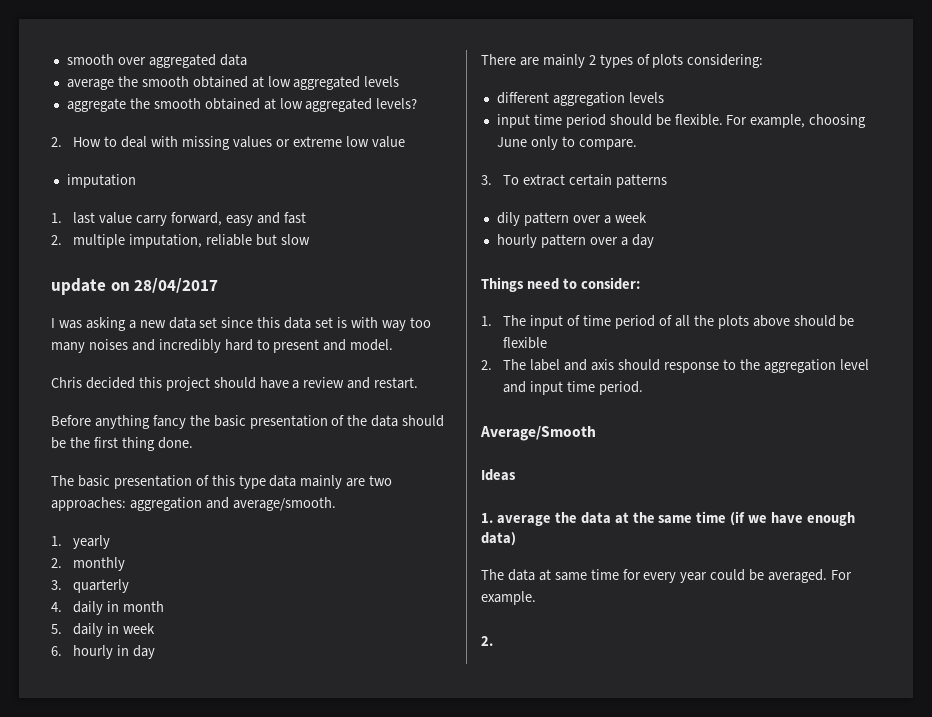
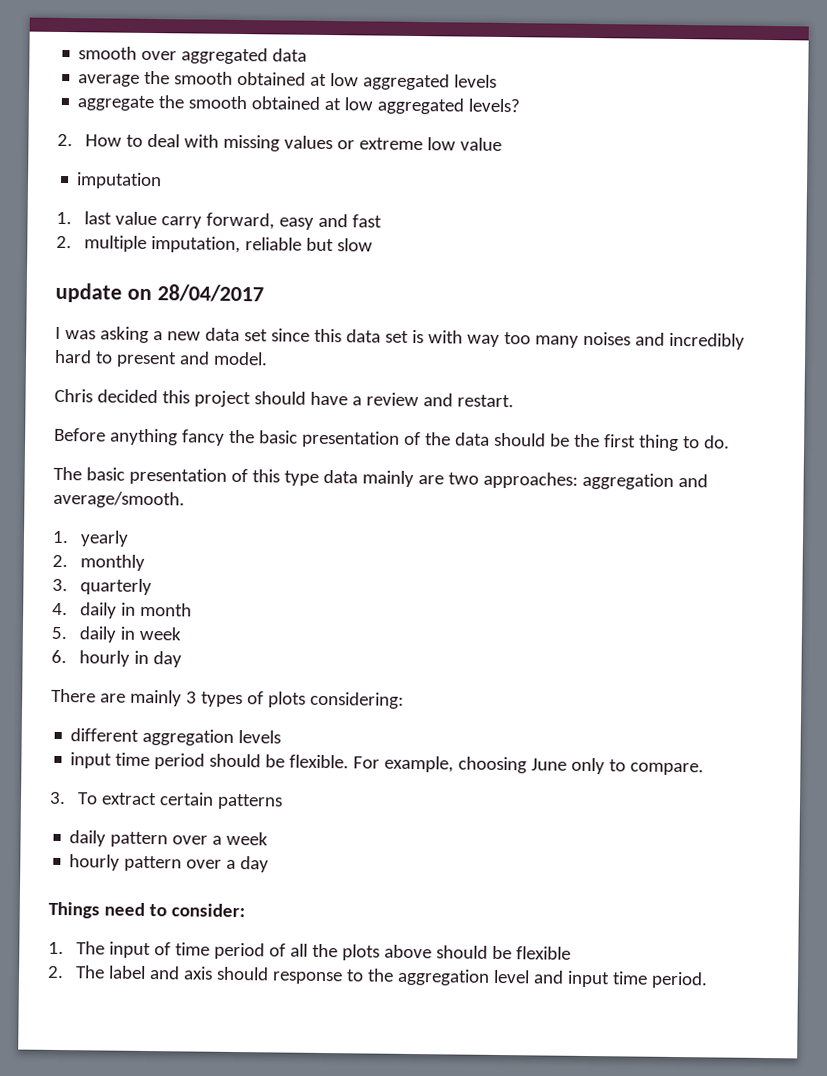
[157,437,193,449] done. -> [682,435,730,449] to do.
[588,55,596,65] 2 -> [185,691,197,704] 3
[496,212,520,226] dily -> [69,830,107,847] daily
[480,426,596,441] [481,469,516,481] [481,511,856,526] [481,532,516,546] [481,569,853,583] [481,591,536,605] [481,636,493,646] // Average/Smooth // Ideas // 1. average the data at the same time (if we have enough data) // The data at same time for every year could be averaged. For example. // 2. -> (708, 980) none

